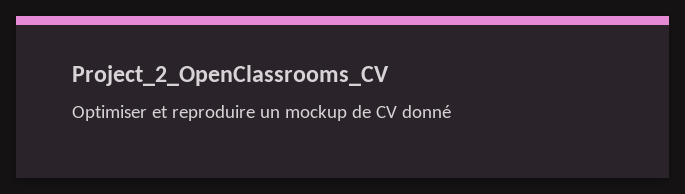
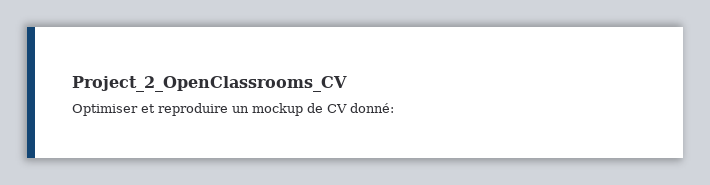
[401,105,451,118] donné -> [350,103,394,113] donné:

